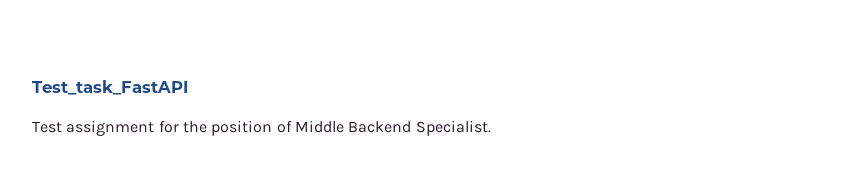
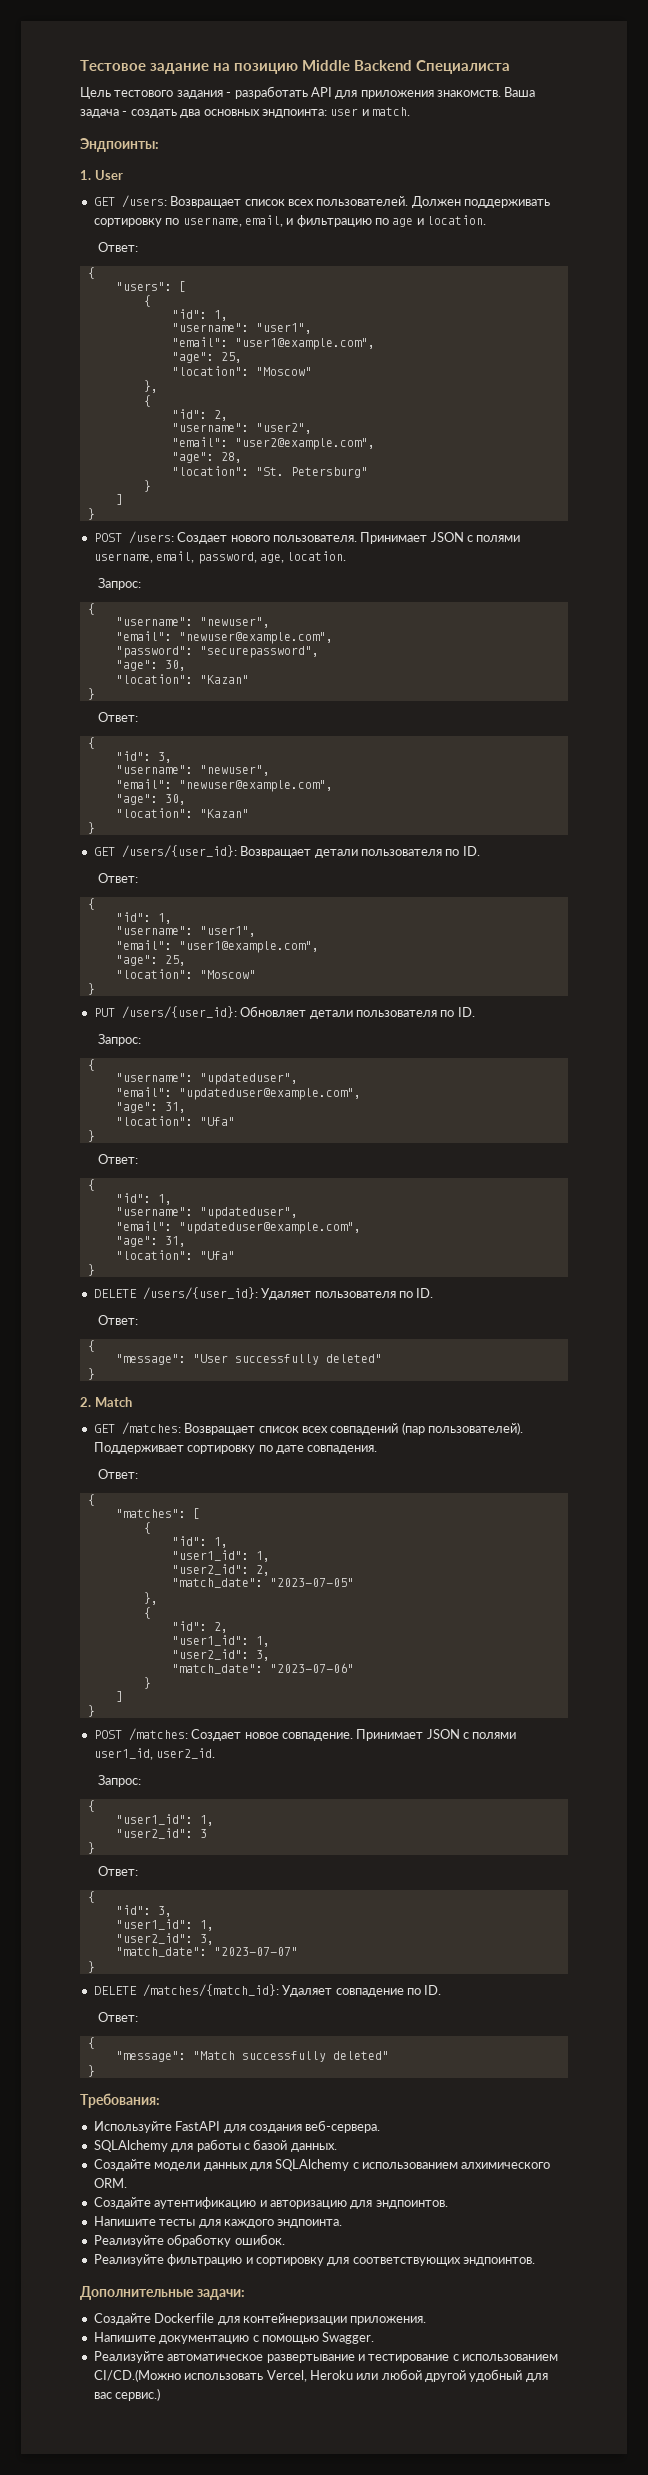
[32,80,188,95] [32,120,491,136] Test_task_FastAPI // Test assignment for the position of Middle Backend Specialist. -> [80,60,510,74] [80,86,536,99] [80,107,410,118] [80,138,159,152] [80,170,123,180] [93,195,550,208] [93,215,487,227] [97,242,138,252] [87,267,95,279] [115,281,186,292] [143,295,151,307] [171,309,228,321] [171,323,312,334] [171,337,375,350] [171,352,242,363] [171,366,312,376] [143,380,158,393] [143,395,151,407] [171,409,228,421] [171,423,312,434] [171,437,375,450] [171,452,242,463] [171,466,368,478] [143,480,151,492] [115,494,123,505] [87,508,95,520] [93,531,521,544] [93,551,347,564] [97,578,141,590] [87,603,95,615] [115,617,270,628] [115,631,333,644] [115,646,319,658] [115,660,186,671] [115,674,249,684] [87,688,95,700] [97,712,138,722] [87,737,95,749] [115,751,172,763] [115,765,270,776] [115,779,333,792] [115,794,186,805] [115,808,249,818] [87,822,95,834] [93,845,480,858] [97,873,138,883] [87,898,95,910] [115,912,172,924] [115,926,256,937] [115,940,319,953] [115,955,186,966] [115,969,256,979] [87,983,95,995] [93,1006,475,1019] [97,1034,141,1046] [87,1059,95,1071] [115,1073,298,1085] [115,1087,361,1100] [115,1102,186,1113] [115,1116,235,1126] [87,1130,95,1142] [97,1154,138,1164] [87,1179,95,1191] [115,1193,172,1205] [115,1207,298,1219] [115,1221,361,1234] [115,1236,186,1247] [115,1250,235,1260] [87,1264,95,1276] [93,1287,434,1300] [97,1315,138,1325] [87,1340,95,1352] [115,1354,382,1365] [87,1368,95,1380] [80,1397,132,1407] [93,1422,523,1435] [93,1442,378,1454] [97,1469,138,1479] [87,1494,95,1506] [115,1508,200,1519] [143,1522,151,1534] [171,1536,228,1548] [171,1550,270,1562] [171,1564,270,1576] [171,1578,354,1588] [143,1592,158,1605] [143,1607,151,1619] [171,1621,228,1633] [171,1635,270,1647] [171,1649,270,1661] [171,1663,354,1674] [143,1677,151,1689] [115,1691,123,1702] [87,1705,95,1717] [93,1728,517,1741] [93,1748,216,1760] [97,1775,141,1787] [87,1800,95,1812] [115,1814,214,1826] [115,1828,207,1839] [87,1842,95,1854] [97,1866,138,1876] [87,1891,95,1903] [115,1905,172,1917] [115,1919,214,1931] [115,1933,214,1945] [115,1947,298,1957] [87,1961,95,1973] [93,1984,442,1997] [97,2012,138,2022] [87,2037,95,2049] [115,2051,389,2062] [87,2065,95,2077] [80,2093,160,2108] [93,2120,381,2133] [93,2139,337,2152] [93,2159,551,2171] [93,2178,127,2188] [93,2197,448,2209] [93,2216,343,2228] [93,2234,285,2247] [93,2254,535,2266] [80,2286,245,2300] [93,2313,427,2325] [93,2332,375,2344] [93,2351,558,2363] [93,2369,548,2382] [93,2388,161,2401] Тестовое задание на позицию Middle Backend Специалиста // Цель тестового задания - разработать API для приложения знакомств. Ваша задача - создать два основных эндпоинта: user и match. // Эндпоинты: // 1. User // GET /users: Возвращает список всех пользователей. Должен поддерживать сортировку по username, email, и фильтрацию по age и location. // Ответ: // { // "users": [ // { // "id": 1, // "username": "user1", // "email": "user1@example.com", // "age": 25, // "location": "Moscow" // }, // { // "id": 2, // "username": "user2", // "email": "user2@example.com", // "age": 28, // "location": "St. Petersburg" // } // ] // } // POST /users: Создает нового пользователя. Принимает JSON с полями username, email, password, age, location. // Запрос: // { // "username": "newuser", // "email": "newuser@example.com", // "password": "securepassword", // "age": 30, // "location": "Kazan" // } // Ответ: // { // "id": 3, // "username": "newuser", // "email": "newuser@example.com", // "age": 30, // "location": "Kazan" // } // GET /users/{user_id}: Возвращает детали пользователя по ID. // Ответ: // { // "id": 1, // "username": "user1", // "email": "user1@example.com", // "age": 25, // "location": "Moscow" // } // PUT /users/{user_id}: Обновляет детали пользователя по ID. // Запрос: // { // "username": "updateduser", // "email": "updateduser@example.com", // "age": 31, // "location": "Ufa" // } // Ответ: // { // "id": 1, // "username": "updateduser", // "email": "updateduser@example.com", // "age": 31, // "location": "Ufa" // } // DELETE /users/{user_id}: Удаляет пользователя по ID. // Ответ: // { // "message": "User successfully deleted" // } // 2. Match // GET /matches: Возвращает список всех совпадений (пар пользователей). Поддерживает сортировку по дате совпадения. // Ответ: // { // "matches": [ // { // "id": 1, // "user1_id": 1, // "user2_id": 2, // "match_date": "2023-07-05" // }, // { // "id": 2, // "user1_id": 1, // "user2_id": 3, // "match_date": "2023-07-06" // } // ] // } // POST /matches: Создает новое совпадение. Принимает JSON с полями user1_id, user2_id. // Запрос: // { // "user1_id": 1, // "user2_id": 3 // } // Ответ: // { // "id": 3, // "user1_id": 1, // "user2_id": 3, // "match_date": "2023-07-07" // } // DELETE /matches/{match_id}: Удаляет совпадение по ID. // Ответ: // { // "message": "Match successfully deleted" // } // Требования: // Используйте FastAPI для создания веб-сервера. // SQLAlchemy для работы с базой данных. // Создайте модели данных для SQLAlchemy с использованием алхимического ORM. // Создайте аутентификацию и авторизацию для эндпоинтов. // Напишите тесты для каждого эндпоинта. // Реализуйте обработку ошибок. // Реализуйте фильтрацию и сортировку для соответствующих эндпоинтов. // Дополнительные задачи: // Создайте Dockerfile для контейнеризации приложения. // Напишите документацию с помощью Swagger. // Реализуйте автоматическое развертывание и тестирование с использованием CI/CD.(Можно использовать Vercel, Heroku или любой другой удобный для вас сервис.)

